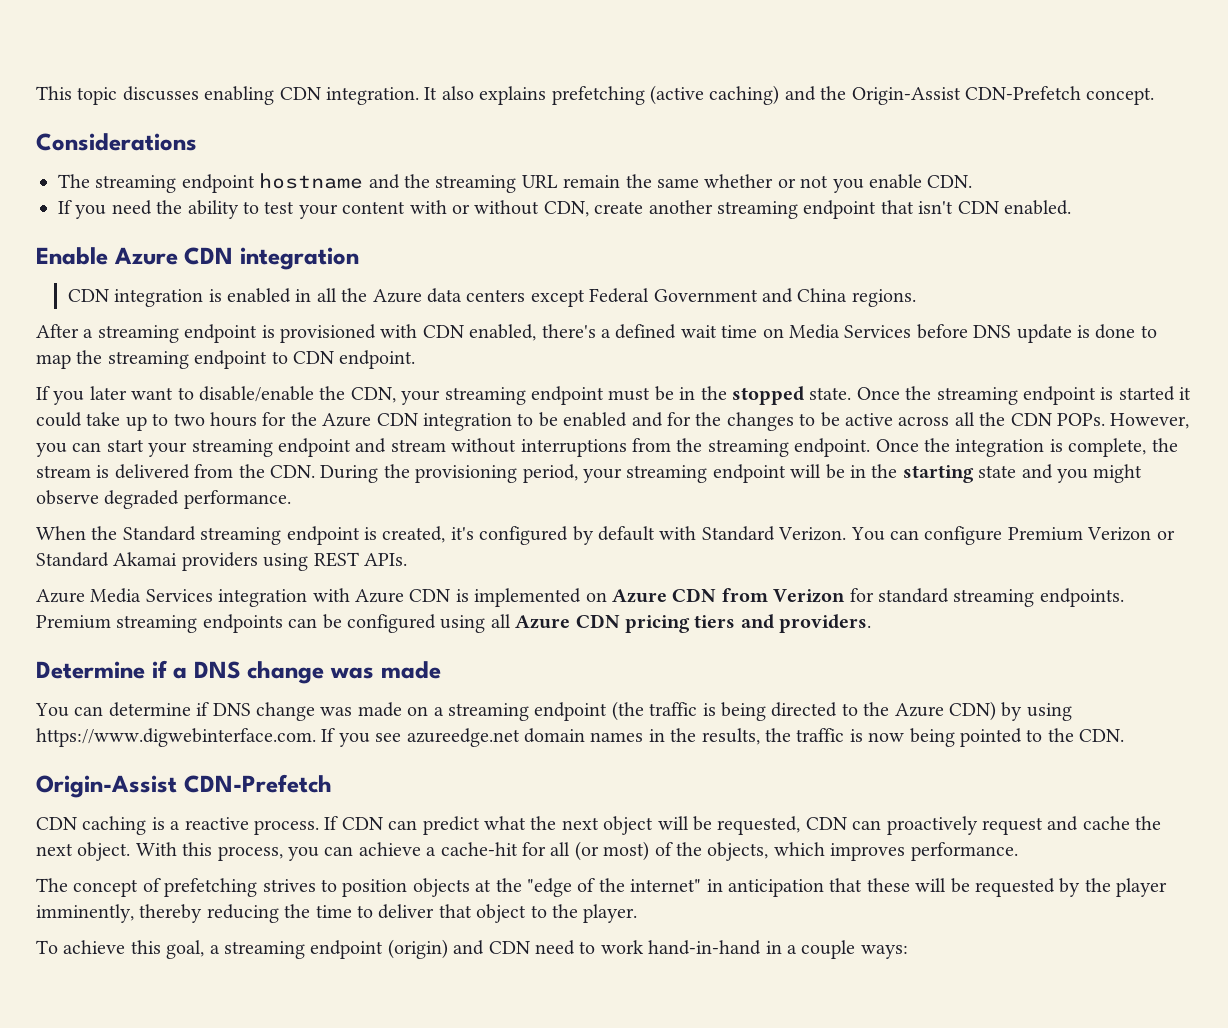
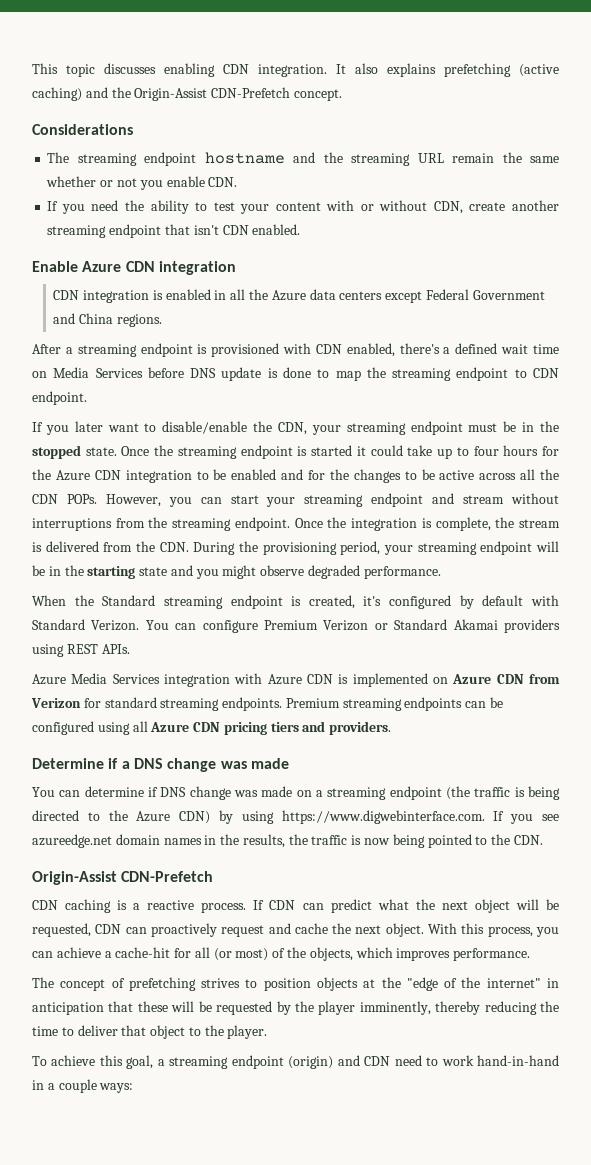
[173,413,205,426] two -> [473,446,499,456] four

